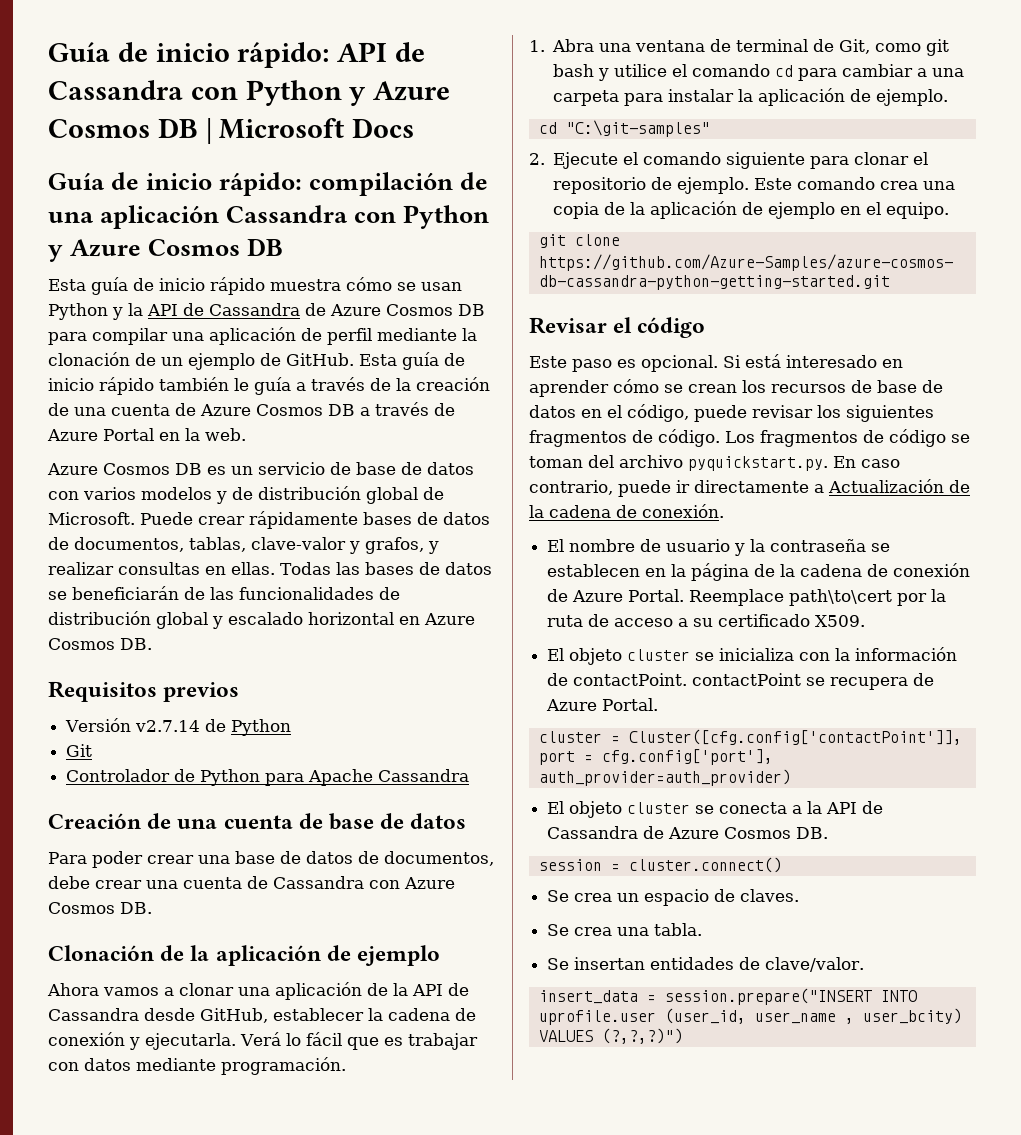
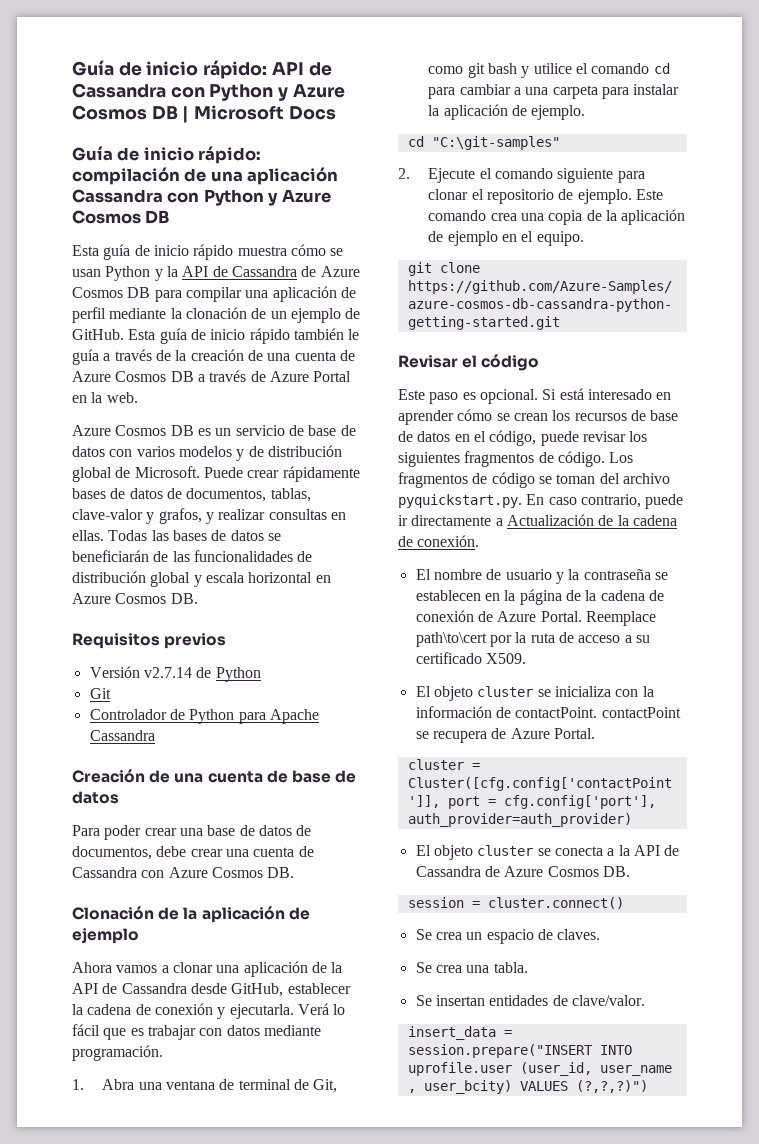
[228,612,303,625] escalado -> [205,572,244,583] escala

